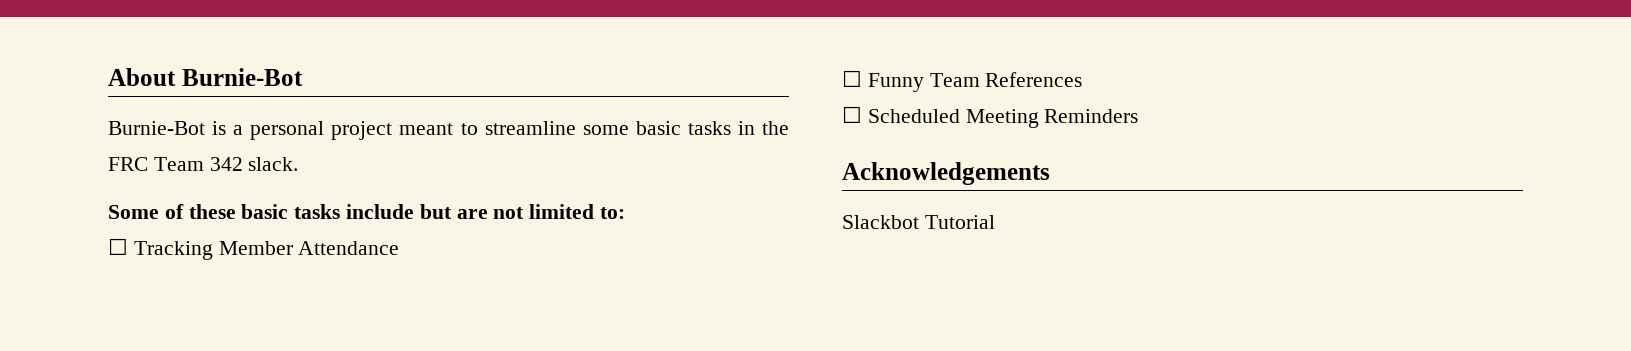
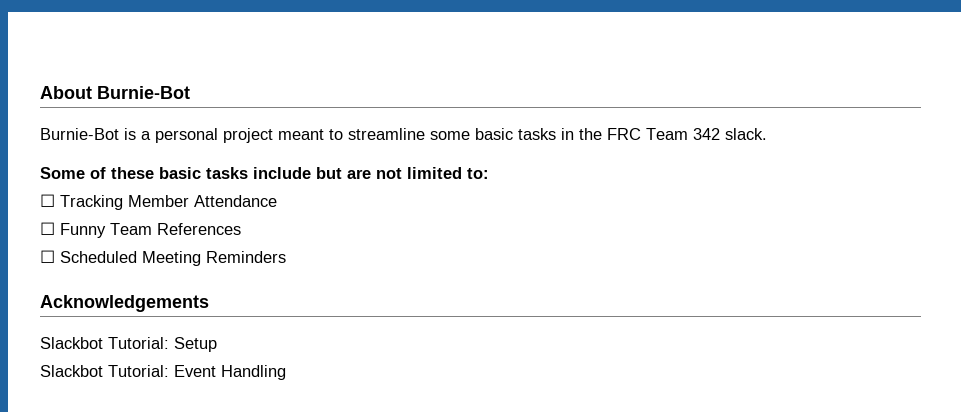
[924,215,995,229] Tutorial -> [108,337,217,352] [40,365,286,380] Tutorial: Setup // Slackbot Tutorial: Event Handling

